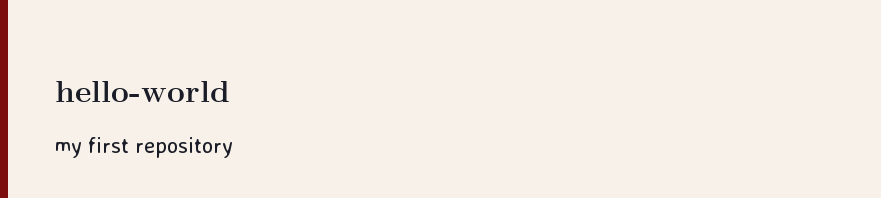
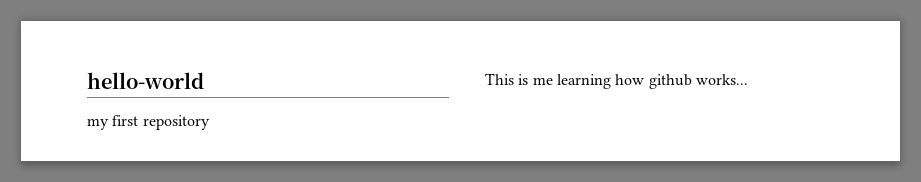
(233, 147) none -> [485,73,748,89] // This is me learning how github works...

